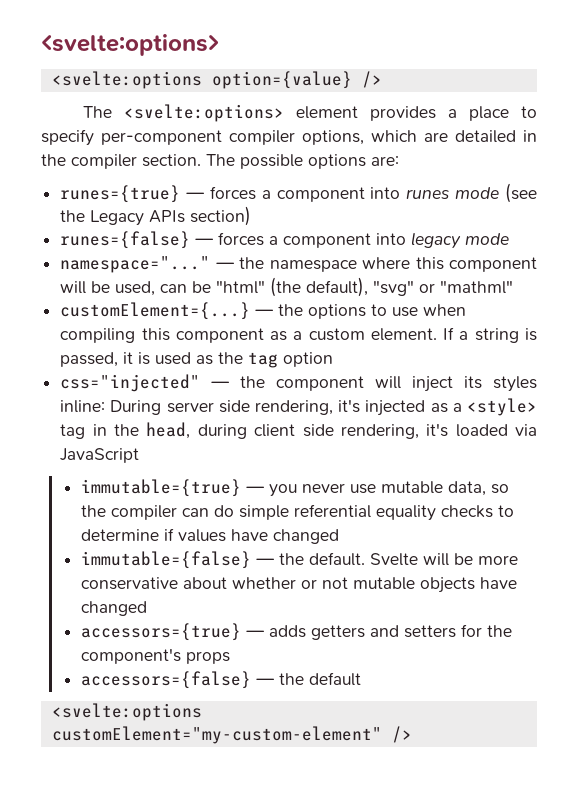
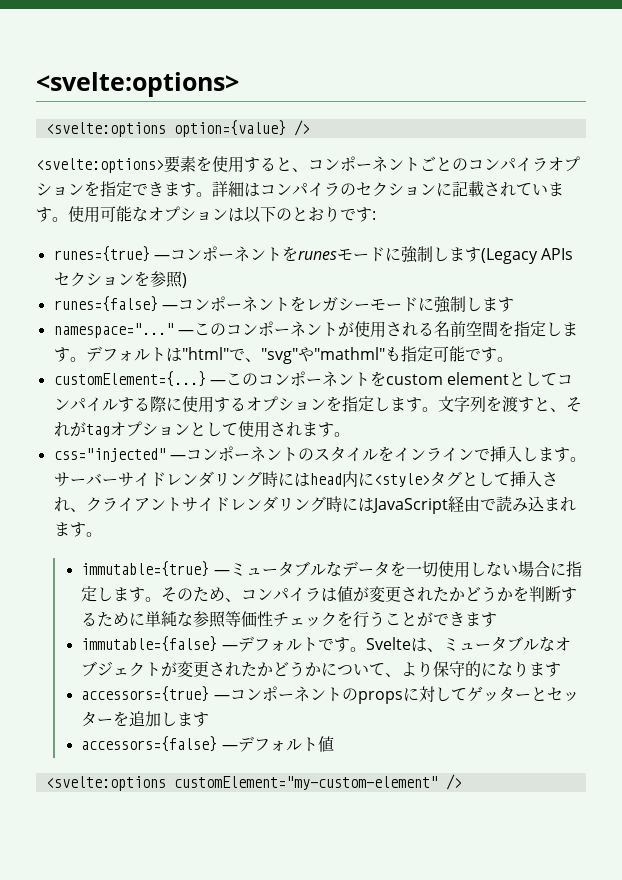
[82,104,537,122] [41,129,537,146] [41,154,399,169] [60,183,537,203] [60,206,252,226] [60,231,510,249] [60,256,537,273] [60,277,514,297] [60,302,467,320] [60,327,537,343] [60,352,334,368] [60,374,537,392] [60,398,538,416] [60,422,537,439] [60,448,140,463] [80,479,509,497] [80,504,514,521] [80,528,339,544] [80,551,518,569] [80,577,517,593] [80,601,147,616] [80,623,512,641] [80,648,230,664] The <svelte:options> element provides a place to specify per-component compiler options, which are detailed in the compiler section. The possible options are: // runes={true} — forces a component into runes mode (see the Legacy APIs section) // runes={false} — forces a component into legacy mode // namespace="..." — the namespace where this component will be used, can be "html" (the default), "svg" or "mathml" // customElement={...} — the options to use when compiling this component as a custom element. If a string is passed, it is used as the tag option // css="injected" — the component will inject its styles inline: During server side rendering, it's injected as a <style> tag in the head, during client side rendering, it's loaded via JavaScript // immutable={true} — you never use mutable data, so the compiler can do simple referential equality checks to determine if values have changed // immutable={false} — the default. Svelte will be more conservative about whether or not mutable objects have changed // accessors={true} — adds getters and setters for the component's props -> [36,156,580,173] [36,181,564,197] [36,206,376,223] [53,246,574,264] [53,271,187,288] [53,296,514,313] [53,321,578,338] [53,346,513,364] [53,371,574,387] [53,396,582,413] [53,421,350,438] [53,446,586,462] [53,471,558,487] [53,496,576,514] [53,522,102,537] [81,561,582,578] [81,586,578,603] [81,611,498,628] [81,636,571,652] [81,661,562,677] [81,686,579,704] [81,711,210,727] <svelte:options>要素を使用すると、コンポーネントごとのコンパイラオプションを指定できます。詳細はコンパイラのセクションに記載されています。使用可能なオプションは以下のとおりです: // runes={true} —コンポーネントをrunesモードに強制します(Legacy APIsセクションを参照) // runes={false} —コンポーネントをレガシーモードに強制します // namespace="..." —このコンポーネントが使用される名前空間を指定します。デフォルトは"html"で、"svg"や"mathml"も指定可能です。 // customElement={...} —このコンポーネントをcustom elementとしてコンパイルする際に使用するオプションを指定します。文字列を渡すと、それがtagオプションとして使用されます。 // css="injected" —コンポーネントのスタイルをインラインで挿入します。サーバーサイドレンダリング時にはhead内に<style>タグとして挿入され、クライアントサイドレンダリング時にはJavaScript経由で読み込まれます。 // immutable={true} —ミュータブルなデータを一切使用しない場合に指定します。そのため、コンパイラは値が変更されたかどうかを判断するために単純な参照等価性チェックを行うことができます // immutable={false} —デフォルトです。Svelteは、ミュータブルなオブジェクトが変更されたかどうかについて、より保守的になります // accessors={true} —コンポーネントのpropsに対してゲッターとセッターを追加します
[278,672,361,686] the default -> [237,736,334,752] デフォルト値

